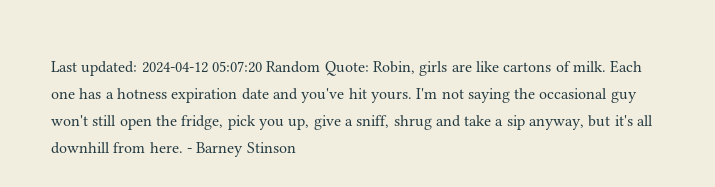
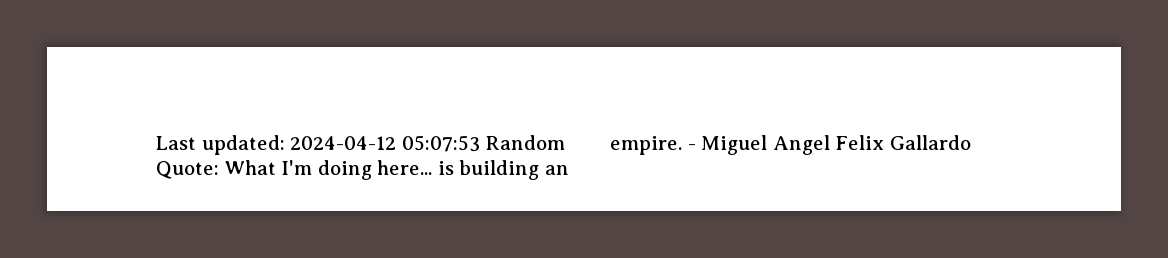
[211,61,262,73] 05:07:20 -> [401,135,480,152] 05:07:53
[372,60,643,76] [51,88,637,103] [51,115,654,130] [51,142,296,157] Robin, girls are like cartons of milk. Each one has a hotness expiration date and you've hit yours. I'm not saying the occasional guy won't still open the fridge, pick you up, give a sniff, shrug and take a sip anyway, but it's all downhill from here. - Barney Stinson -> [224,160,569,180] [610,135,971,155] What I'm doing here... is building an empire. - Miguel Angel Felix Gallardo

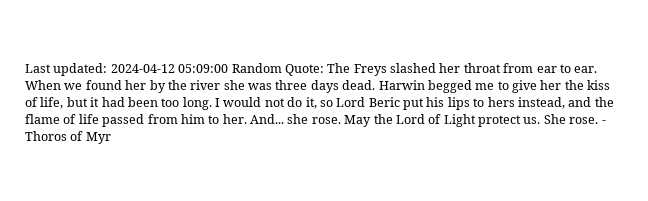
[401,135,480,152] 05:07:53 -> [178,64,229,73] 05:09:00
[224,160,569,180] [610,135,971,155] What I'm doing here... is building an empire. - Miguel Angel Felix Gallardo -> [327,63,598,76] [25,80,611,93] [25,97,614,110] [25,114,606,127] [25,131,111,144] The Freys slashed her throat from ear to ear. When we found her by the river she was three days dead. Harwin begged me to give her the kiss of life, but it had been too long. I would not do it, so Lord Beric put his lips to hers instead, and the flame of life passed from him to her. And... she rose. May the Lord of Light protect us. She rose. - Thoros of Myr

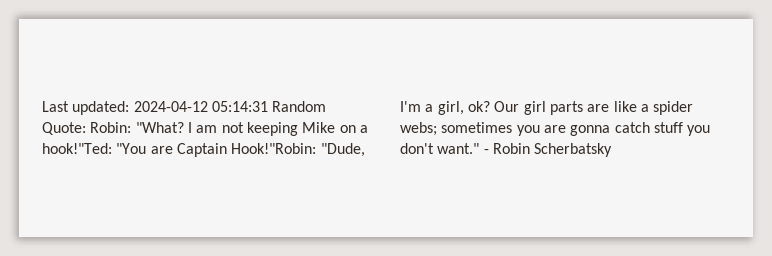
[178,64,229,73] 05:09:00 -> [211,101,268,112] 05:14:31
[327,63,598,76] [25,80,611,93] [25,97,614,110] [25,114,606,127] [25,131,111,144] The Freys slashed her throat from ear to ear. When we found her by the river she was three days dead. Harwin begged me to give her the kiss of life, but it had been too long. I would not do it, so Lord Beric put his lips to hers instead, and the flame of life passed from him to her. And... she rose. May the Lord of Light protect us. She rose. - Thoros of Myr -> [90,122,368,136] [42,143,365,157] [400,101,694,115] [400,122,711,136] [400,143,613,157] Robin: "What? I am not keeping Mike on a hook!"Ted: "You are Captain Hook!"Robin: "Dude, I'm a girl, ok? Our girl parts are like a spider webs; sometimes you are gonna catch stuff you don't want." - Robin Scherbatsky

